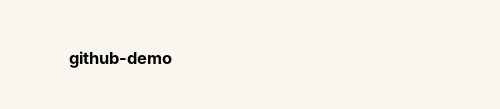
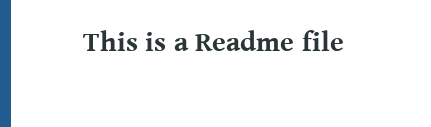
[69,51,172,68] github-demo -> [83,30,344,51] This is a Readme file

